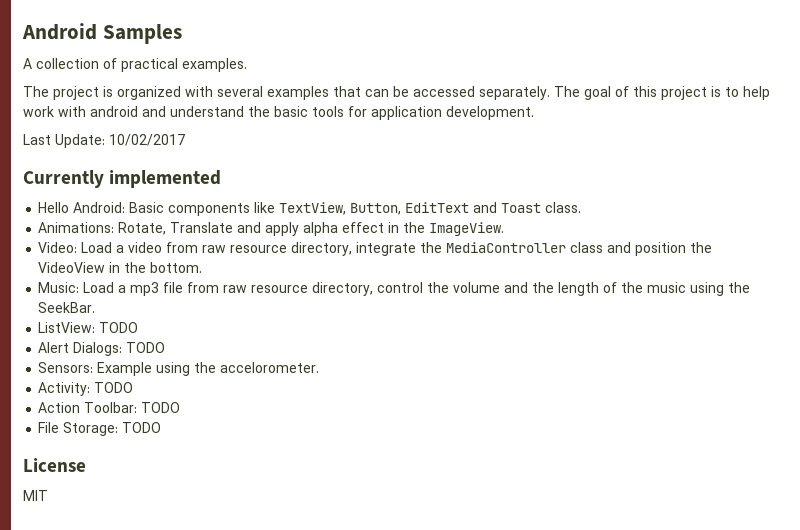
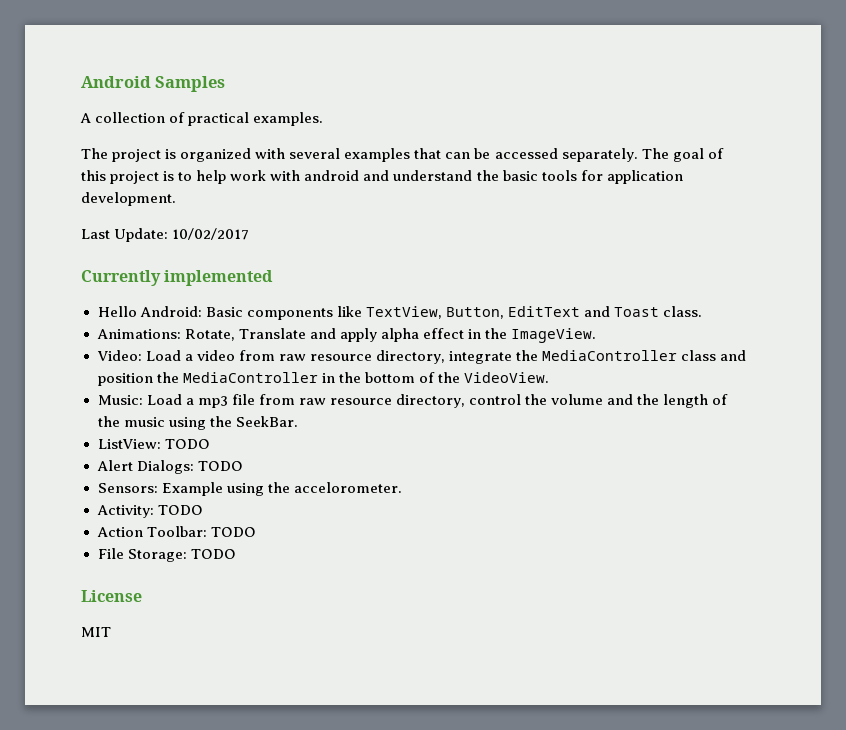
[38,262,203,273] VideoView in the bottom. -> [182,372,549,383] MediaController in the bottom of the VideoView.

